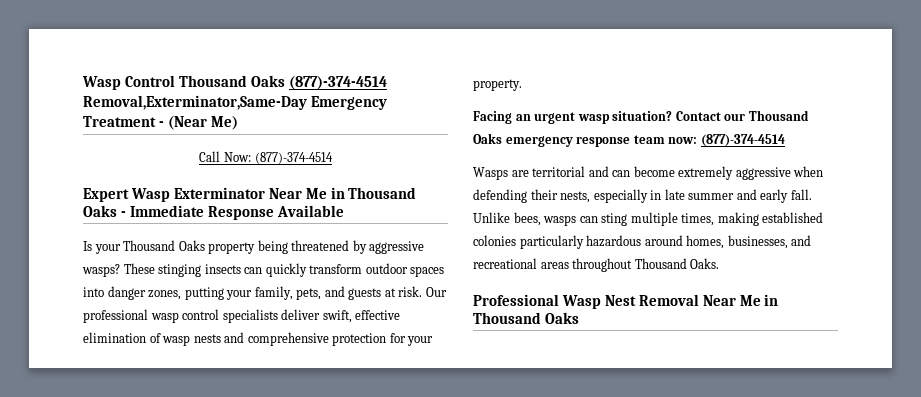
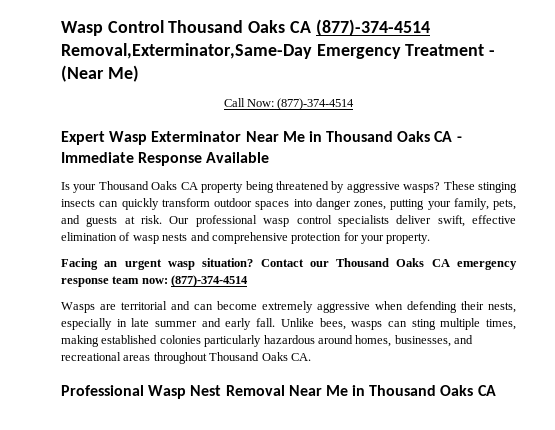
(286, 81) none -> [289,21,311,33] CA
(117, 211) none -> [434,131,453,142] CA
(205, 245) none -> [180,182,198,190] CA
(502, 138) none -> [431,259,450,267] CA
[690,258,720,269] Oaks. -> [261,352,311,361] Oaks CA.
(579, 318) none -> [477,385,496,396] CA

